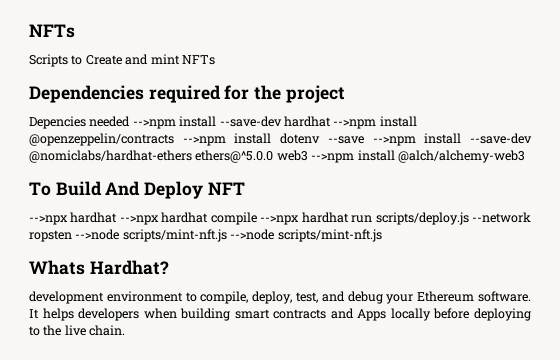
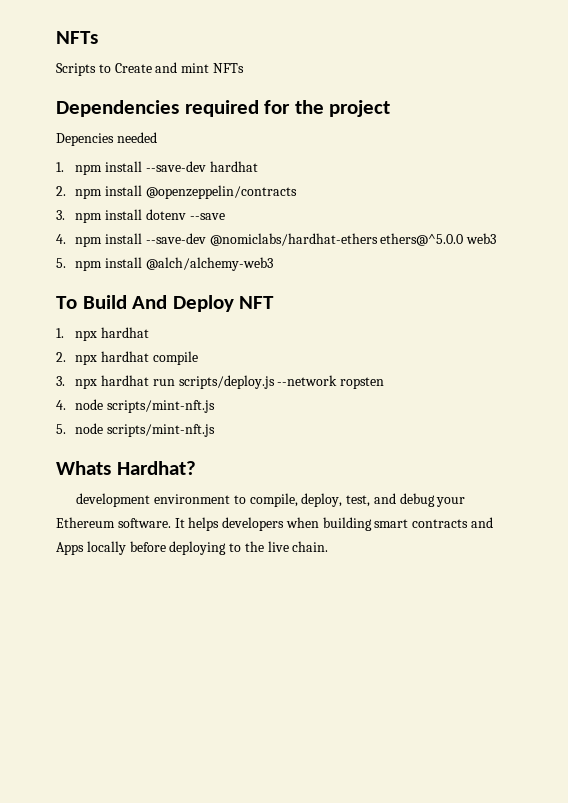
[132,119,176,129] -->npm -> [56,162,103,175] // 1. npm
[333,119,377,129] -->npm -> [56,186,103,199] // 2. npm
[182,136,226,146] -->npm -> [56,210,103,223] // 3. npm
[372,136,416,146] -->npm -> [56,234,103,247] // 4. npm
[311,153,355,163] -->npm -> [56,258,103,271] // 5. npm
[29,212,159,225] -->npx hardhat -->npx -> [56,327,150,341] [56,352,98,365] 1. npx hardhat // 2. npx
[260,215,300,225] -->npx -> [56,376,98,389] // 3. npx
[75,229,275,242] -->node scripts/mint-nft.js -->node -> [56,399,216,413] [56,423,104,434] // 4. node scripts/mint-nft.js // 5. node

